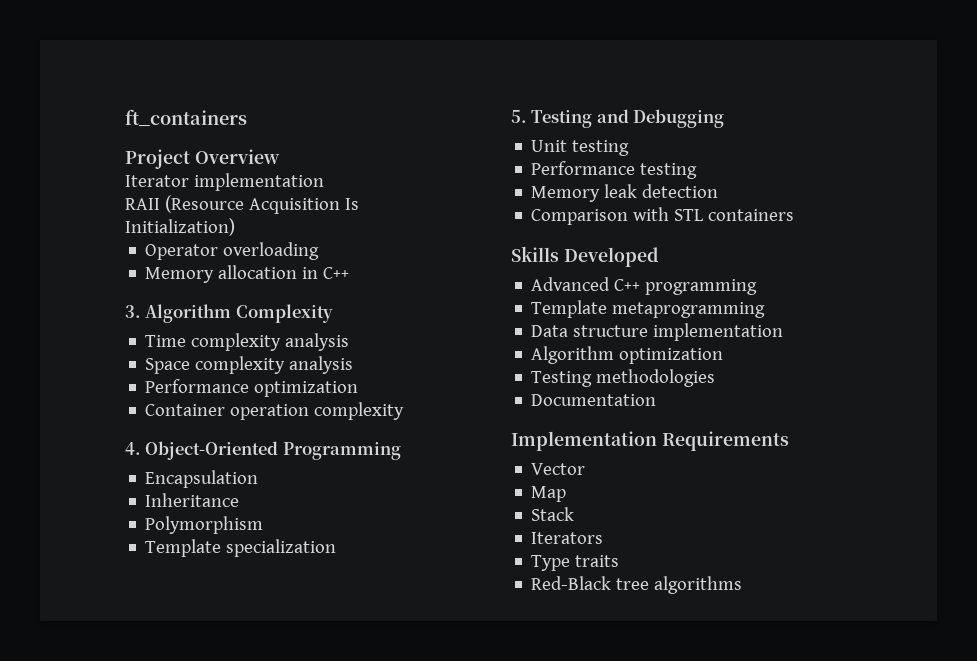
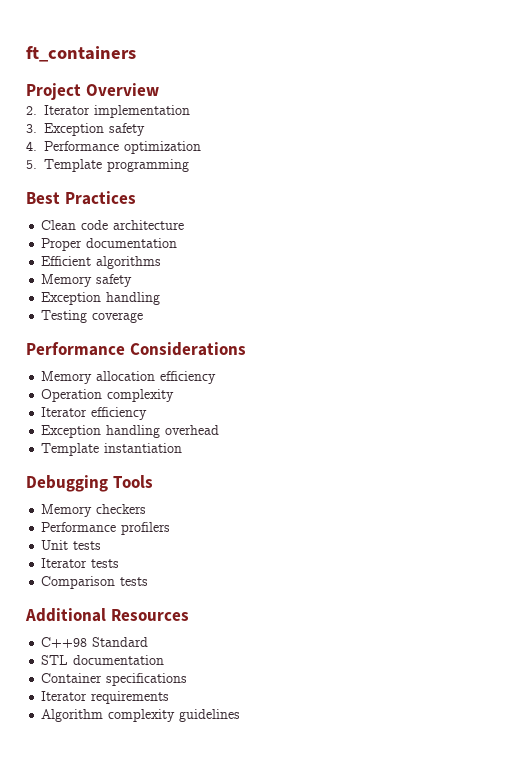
(280, 156) none -> [26,106,37,115] 2.
[125,195,359,214] [125,218,235,236] [145,242,320,260] [145,265,350,283] [125,304,333,323] [145,333,350,351] [145,356,354,374] [145,379,359,397] [145,402,405,420] [125,441,401,460] [145,470,259,488] [145,493,240,507] [145,516,264,534] [145,539,337,557] [511,109,725,128] [531,140,630,156] [531,161,698,179] [531,184,719,202] [531,207,795,225] [511,246,659,267] [531,277,758,295] [531,300,766,318] [531,323,784,341] [531,346,724,364] [531,369,716,387] [531,394,657,406] [511,431,789,451] [531,463,586,475] [531,486,567,502] [531,507,575,521] [531,532,604,544] [531,555,620,571] [531,576,743,594] RAII (Resource Acquisition Is Initialization) // Operator overloading // Memory allocation in C++ // 3. Algorithm Complexity // Time complexity analysis // Space complexity analysis // Performance optimization // Container operation complexity // 4. Object-Oriented Programming // Encapsulation // Inheritance // Polymorphism // Template specialization // 5. Testing and Debugging // Unit testing // Performance testing // Memory leak detection // Comparison with STL containers // Skills Developed // Advanced C++ programming // Template metaprogramming // Data structure implementation // Algorithm optimization // Testing methodologies // Documentation // Implementation Requirements // Vector // Map // Stack // Iterators // Type traits // Red-Black tree algorithms -> [26,123,145,136] [26,141,201,154] [26,159,189,172] [26,191,136,205] [41,220,185,230] [41,238,178,251] [41,256,162,269] [41,274,133,287] [41,292,161,305] [41,310,144,323] [26,342,246,356] [41,371,217,384] [41,389,175,402] [41,407,148,420] [41,425,220,438] [41,443,183,456] [26,475,153,492] [41,504,147,517] [41,522,171,535] [41,540,102,550] [41,558,120,568] [41,576,149,589] [25,608,189,622] [41,637,149,648] [41,655,165,665] [41,673,188,686] [41,691,170,704] [41,709,241,722] 3. Exception safety // 4. Performance optimization // 5. Template programming // Best Practices // Clean code architecture // Proper documentation // Efficient algorithms // Memory safety // Exception handling // Testing coverage // Performance Considerations // Memory allocation efficiency // Operation complexity // Iterator efficiency // Exception handling overhead // Template instantiation // Debugging Tools // Memory checkers // Performance profilers // Unit tests // Iterator tests // Comparison tests // Additional Resources // C++98 Standard // STL documentation // Container specifications // Iterator requirements // Algorithm complexity guidelines

